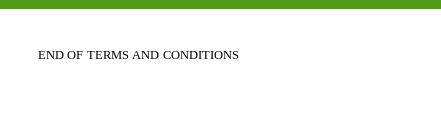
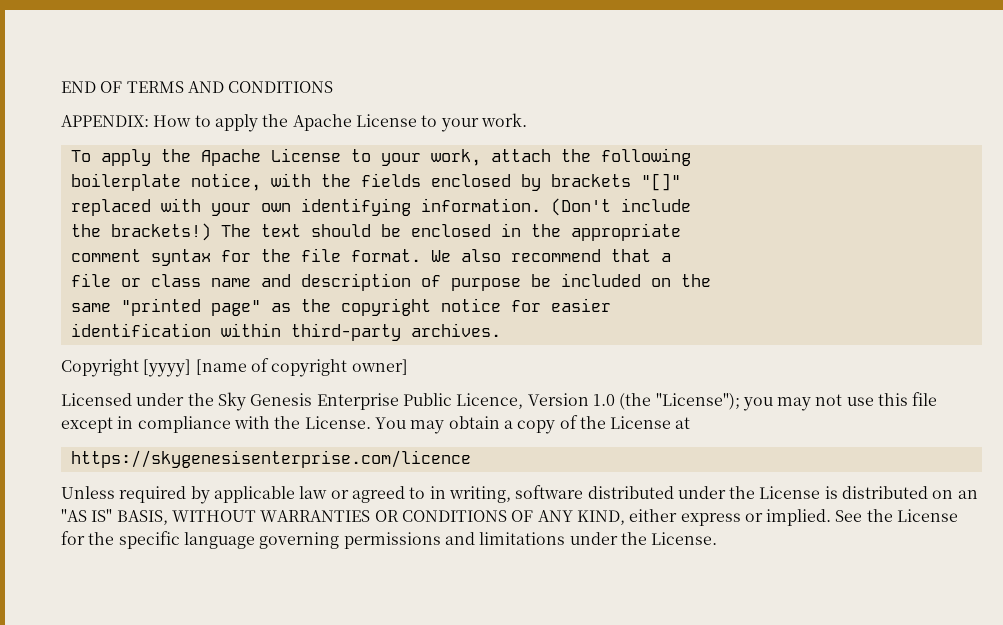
(239, 55) none -> [61,113,527,132] [70,148,691,166] [70,173,681,191] [70,198,691,216] [70,223,681,241] [70,248,671,266] [70,273,711,291] [70,298,611,316] [70,323,501,341] [61,358,408,377] [61,392,938,411] [61,415,691,434] [70,450,471,468] [61,485,978,504] [61,509,959,526] [61,531,718,549] // APPENDIX: How to apply the Apache License to your work. // To apply the Apache License to your work, attach the following // boilerplate notice, with the fields enclosed by brackets "[]" // replaced with your own identifying information. (Don't include // the brackets!) The text should be enclosed in the appropriate // comment syntax for the file format. We also recommend that a // file or class name and description of purpose be included on the // same "printed page" as the copyright notice for easier // identification within third-party archives. // Copyright [yyyy] [name of copyright owner] // Licensed under the Sky Genesis Enterprise Public Licence, Version 1.0 (the "License"); you may not use this file except in compliance with the License. You may obtain a copy of the License at // https://skygenesisenterprise.com/licence // Unless required by applicable law or agreed to in writing, software distributed under the License is distributed on an "AS IS" BASIS, WITHOUT WARRANTIES OR CONDITIONS OF ANY KIND, either express or implied. See the License for the specific language governing permissions and limitations under the License.

